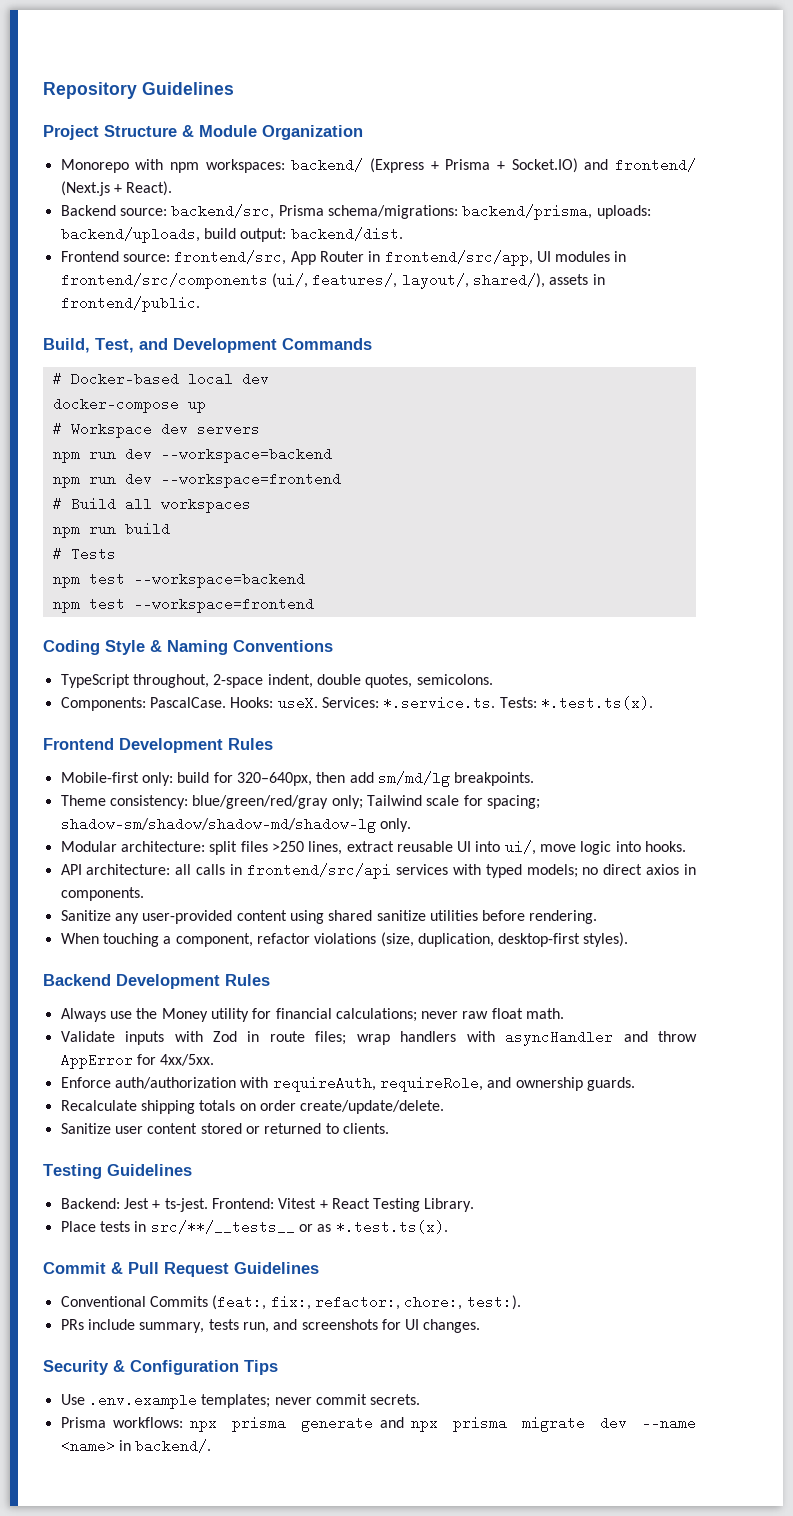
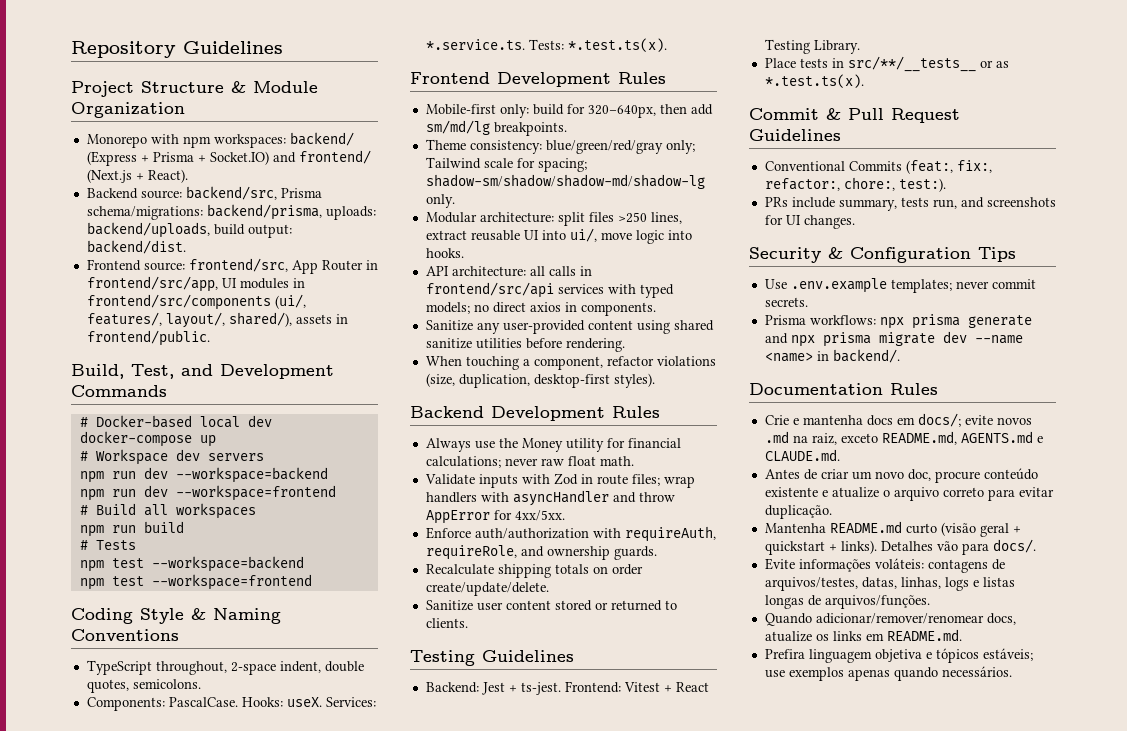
(212, 1446) none -> [749,383,938,395] [764,413,1032,427] [764,431,1043,445] [764,449,840,461] [764,468,1038,483] [764,487,1054,501] [764,505,832,519] [764,521,1021,537] [764,539,1036,555] [764,558,1005,573] [764,577,1015,591] [764,595,930,609] [764,613,1016,626] [764,629,962,642] [764,648,1033,663] [764,666,1012,681] // Documentation Rules // Crie e mantenha docs em docs/; evite novos .md na raiz, exceto README.md, AGENTS.md e CLAUDE.md. // Antes de criar um novo doc, procure conteúdo existente e atualize o arquivo correto para evitar duplicação. // Mantenha README.md curto (visão geral + quickstart + links). Detalhes vão para docs/. // Evite informações voláteis: contagens de arquivos/testes, datas, linhas, logs e listas longas de arquivos/funções. // Quando adicionar/remover/renomear docs, atualize os links em README.md. // Prefira linguagem objetiva e tópicos estáveis; use exemplos apenas quando necessários.

